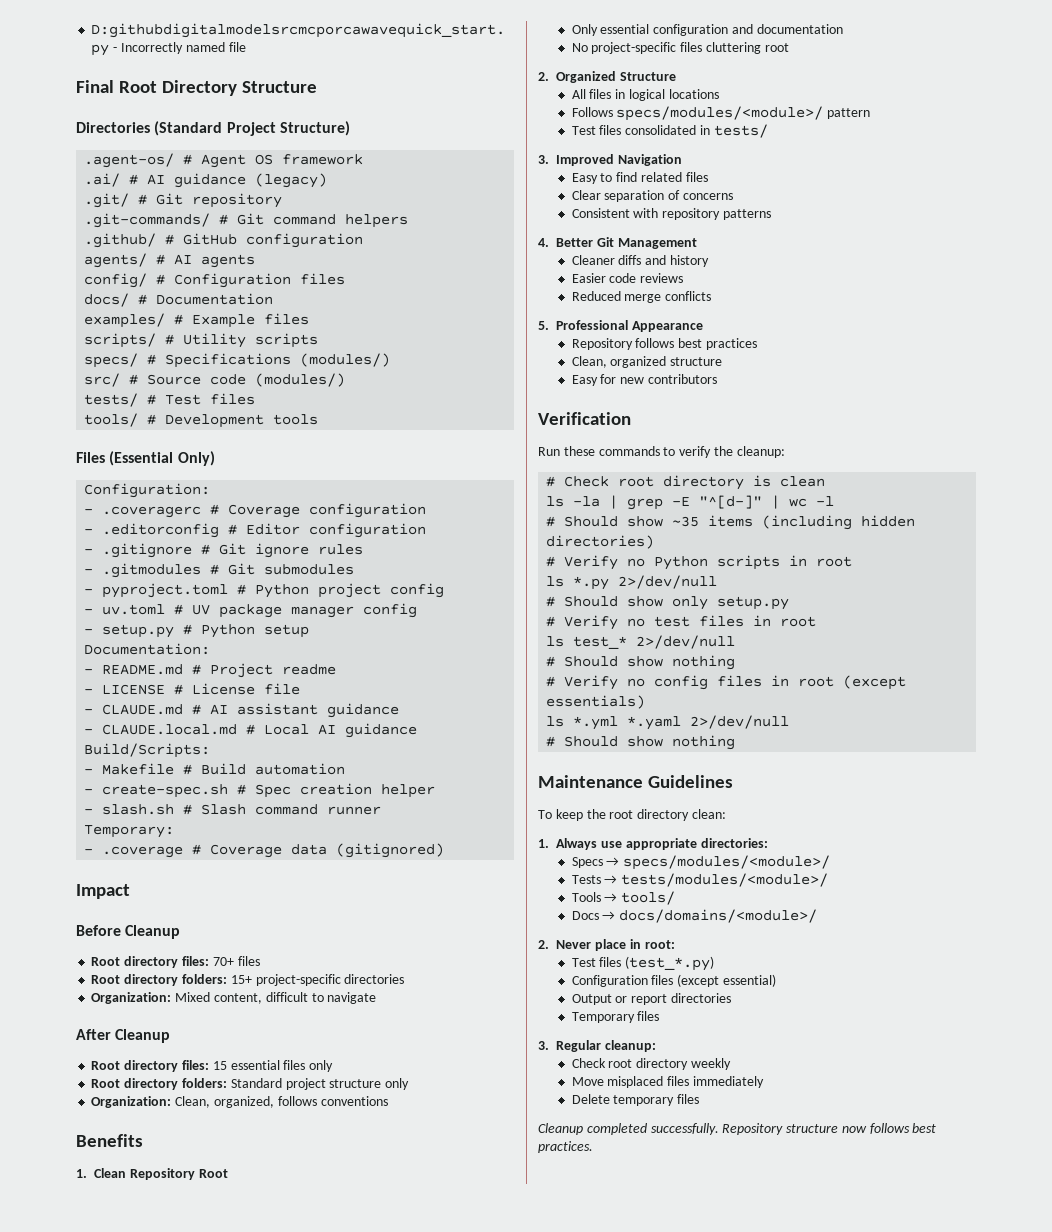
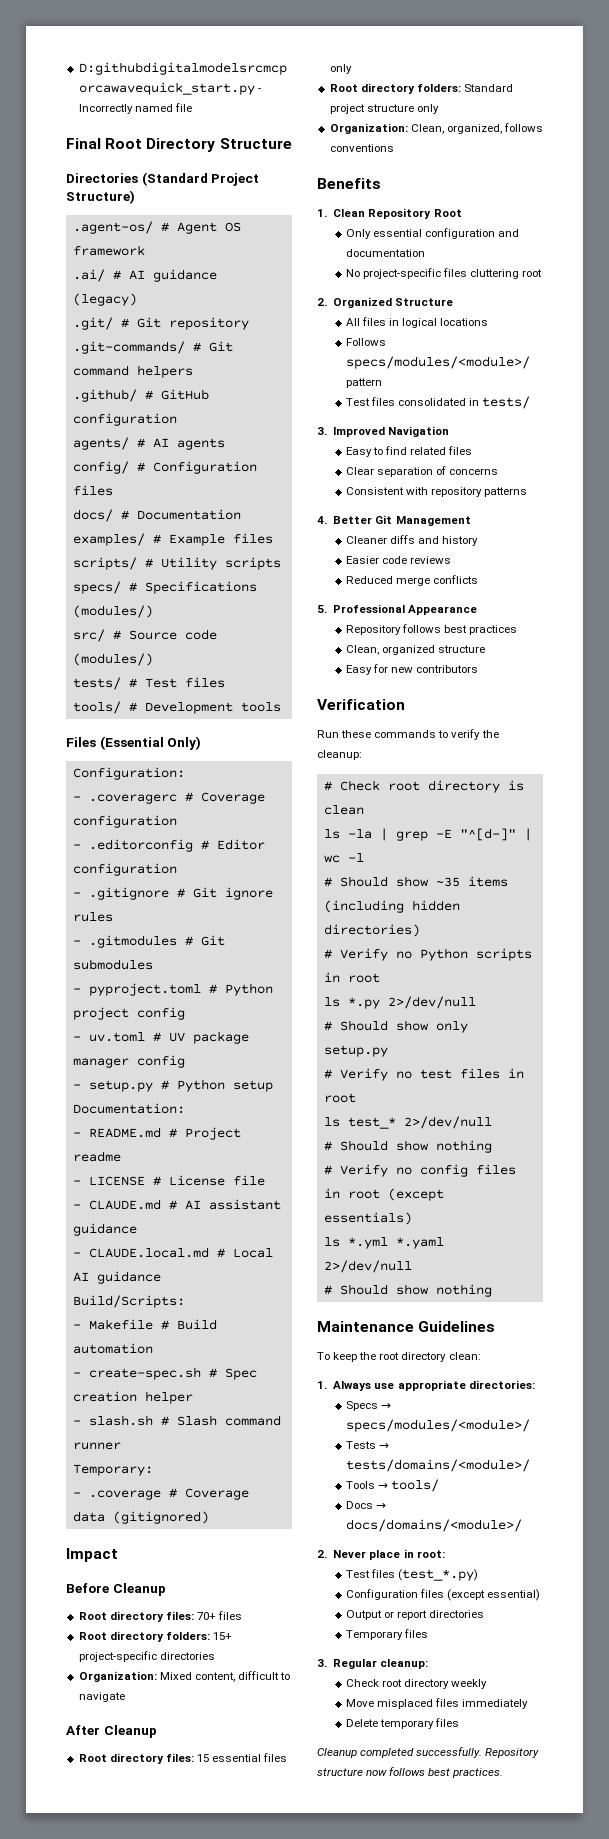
[621,873,829,887] tests/modules/<module>/ -> [346,1459,531,1472] tests/domains/<module>/

